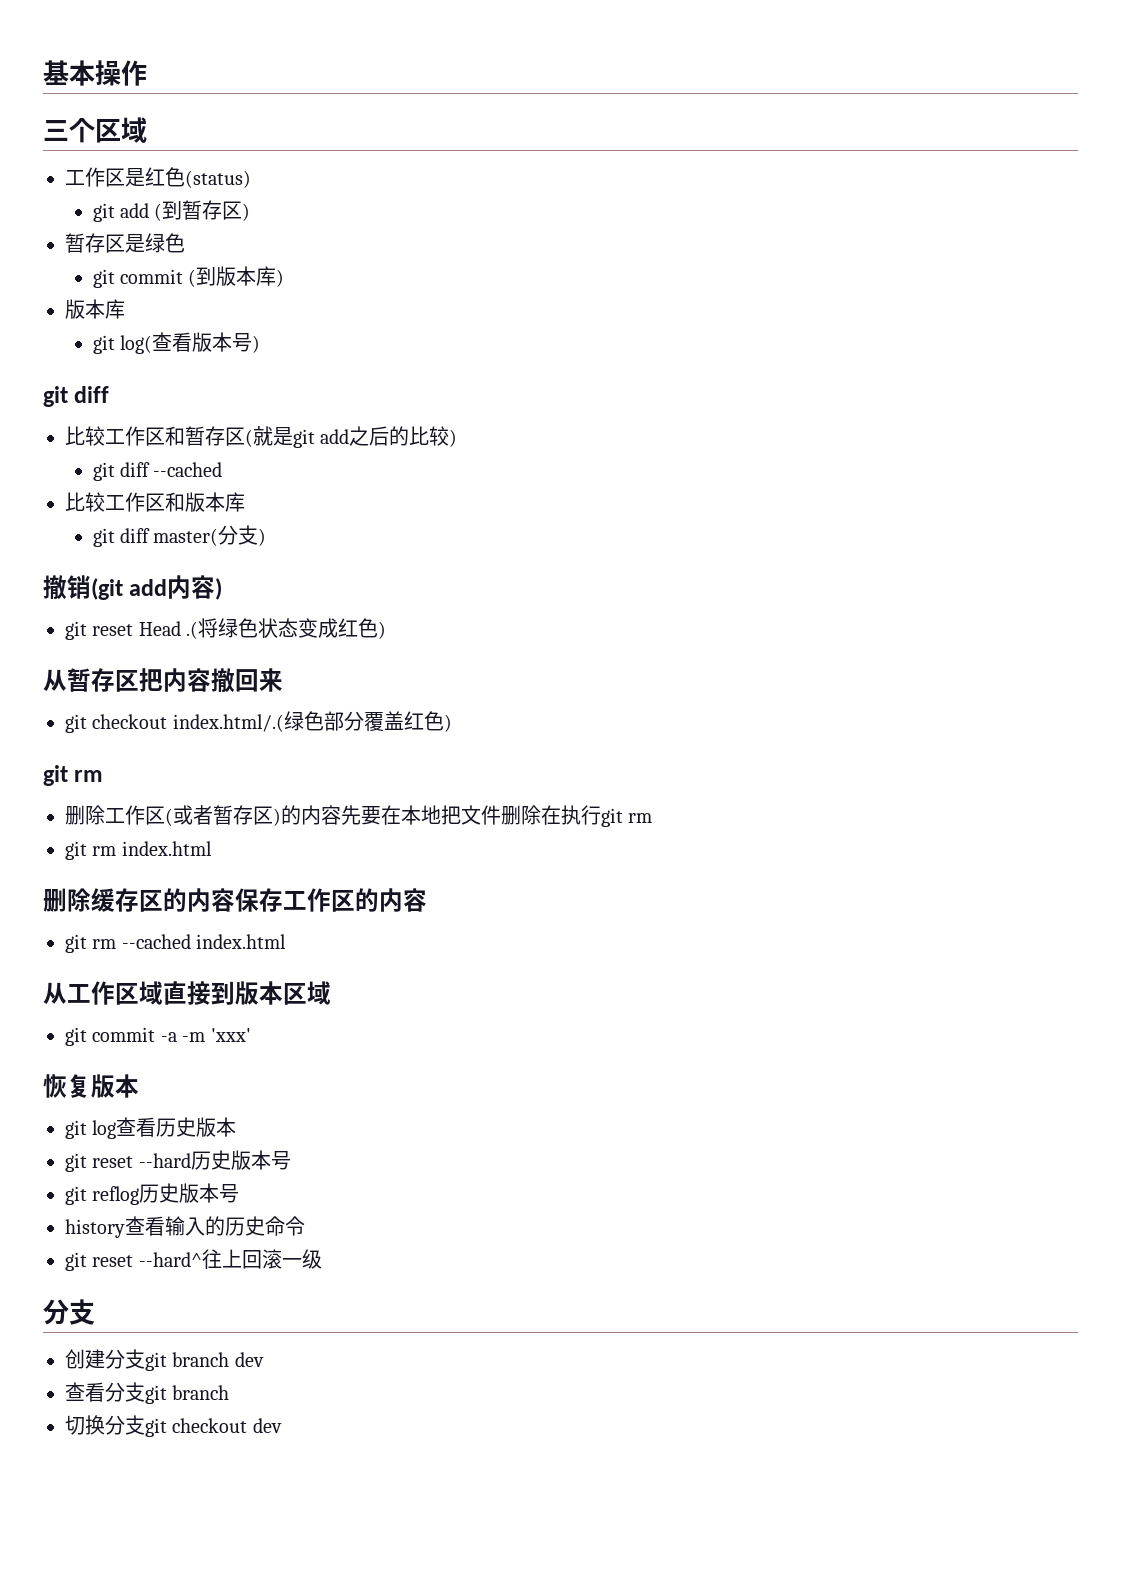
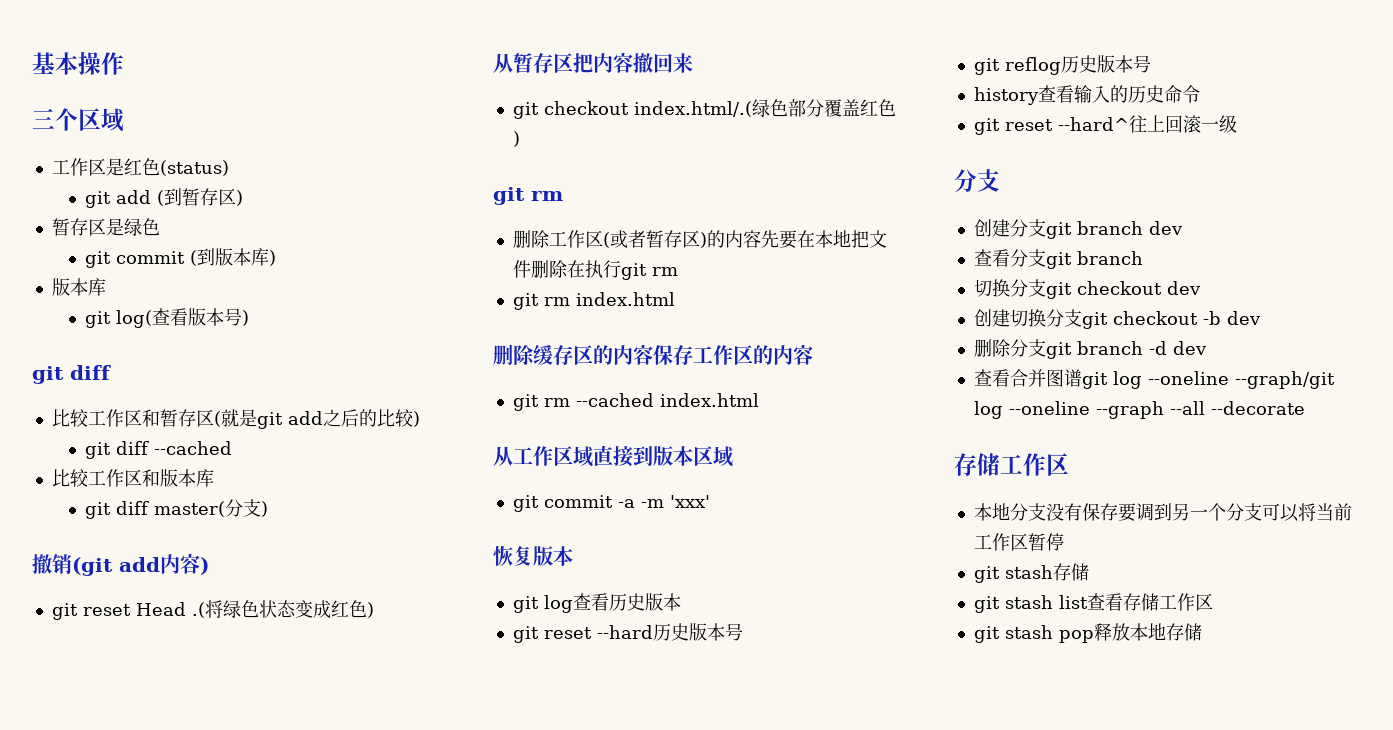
(282, 1425) none -> [973,309,1261,329] [973,339,1207,359] [973,369,1335,389] [973,401,1305,419] [954,453,1069,476] [973,503,1352,522] [973,533,1064,551] [973,563,1089,583] [973,593,1213,613] [973,623,1202,643] // 创建切换分支git checkout -b dev // 删除分支git branch -d dev // 查看合并图谱git log --oneline --graph/git log --oneline --graph --all --decorate // 存储工作区 // 本地分支没有保存要调到另一个分支可以将当前工作区暂停 // git stash存储 // git stash list查看存储工作区 // git stash pop释放本地存储

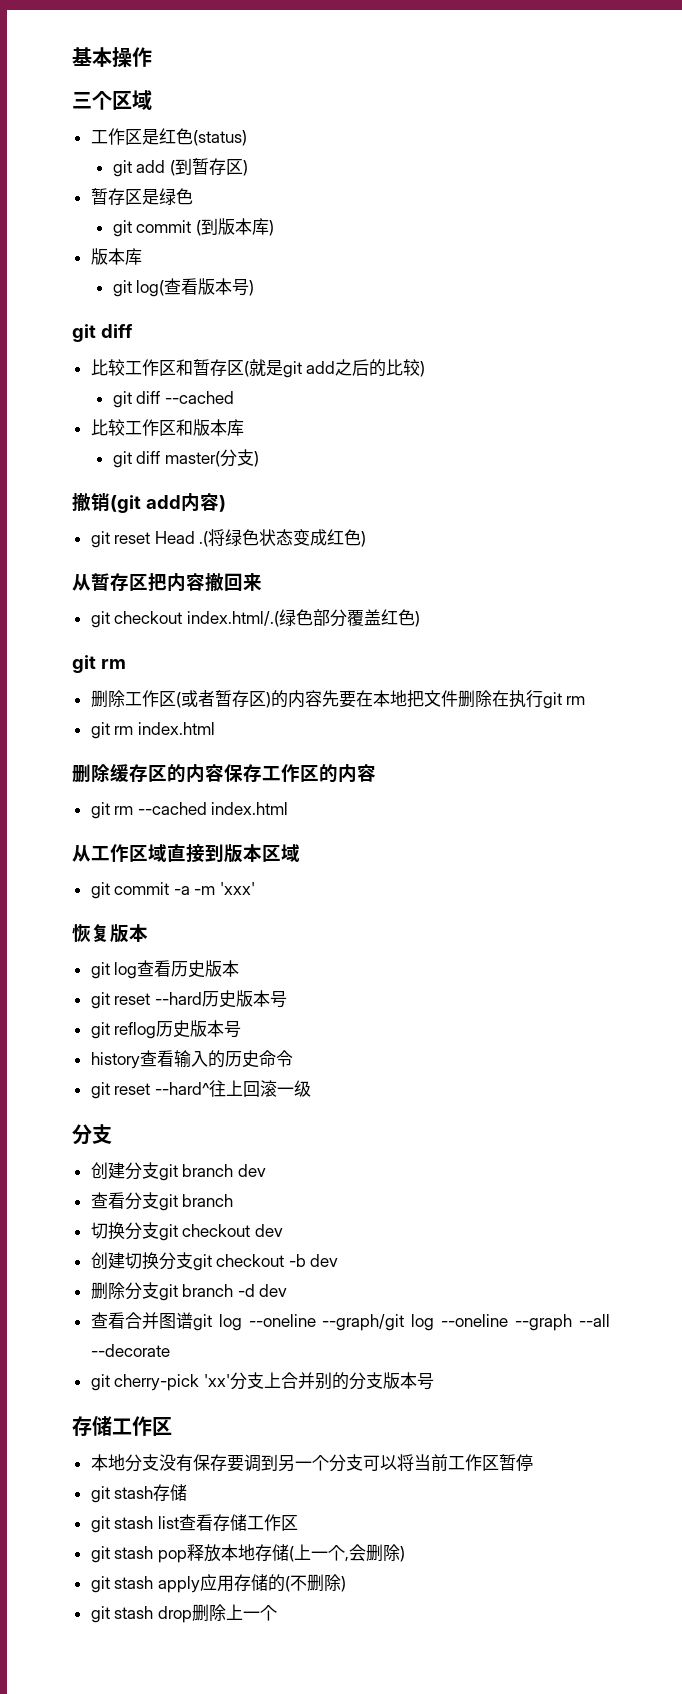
(1305, 408) none -> [90,1372,434,1391] // git cherry-pick 'xx'分支上合并别的分支版本号
(1202, 632) none -> [288,1544,405,1562] [90,1574,346,1593] [90,1604,277,1623] (上一个,会删除) // git stash apply应用存储的(不删除) // git stash drop删除上一个

